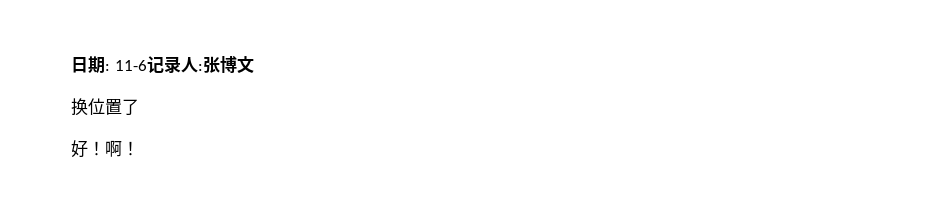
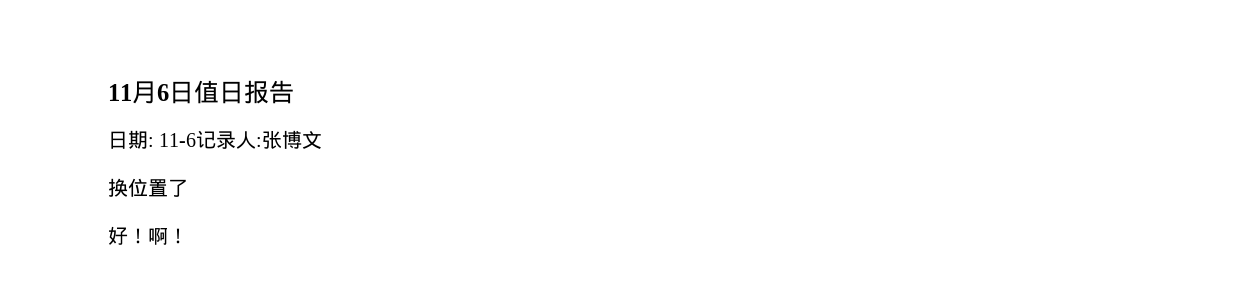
(71, 65) none -> [108,80,294,104] 11月6日值日报告 //

